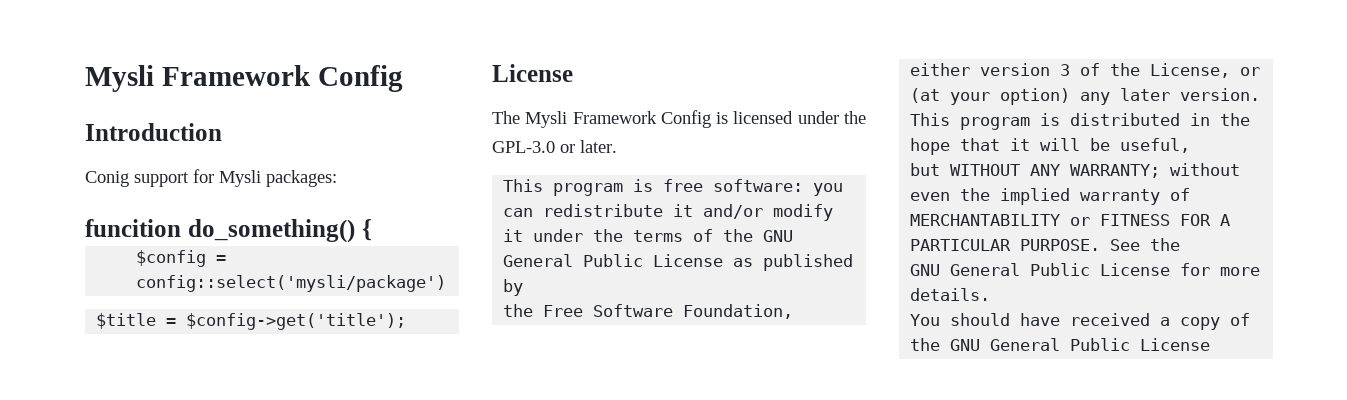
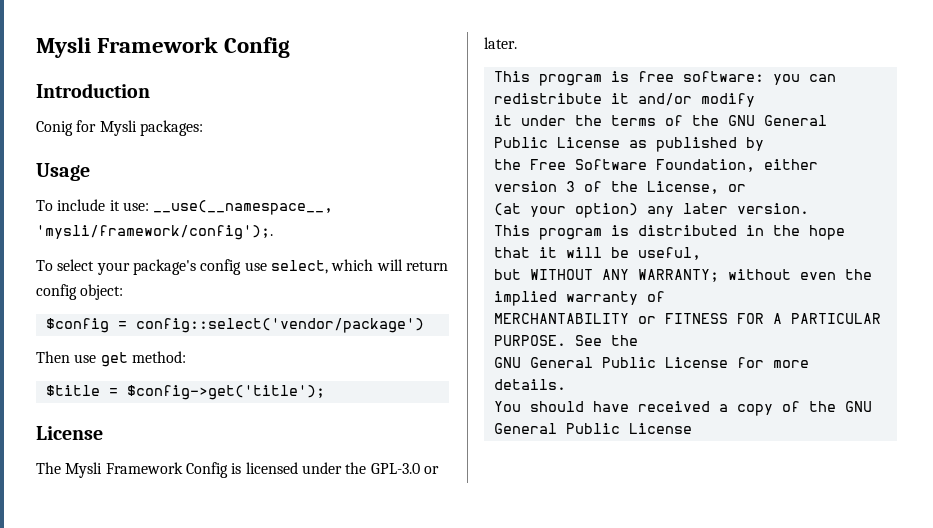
[134,172,189,187] support -> (73, 128) none
[85,219,372,243] [136,250,227,267] [136,275,447,292] funcition do_something() { // $config = config::select('mysli/package') -> [36,163,90,181] [36,199,334,215] [36,225,273,240] [36,259,448,275] [36,284,124,300] [45,318,424,333] [36,351,186,367] Usage // To include it use: __use(__namespace__, 'mysli/framework/config');. // To select your package's config use select, which will return config object: // $config = config::select('vendor/package') // Then use get method:

